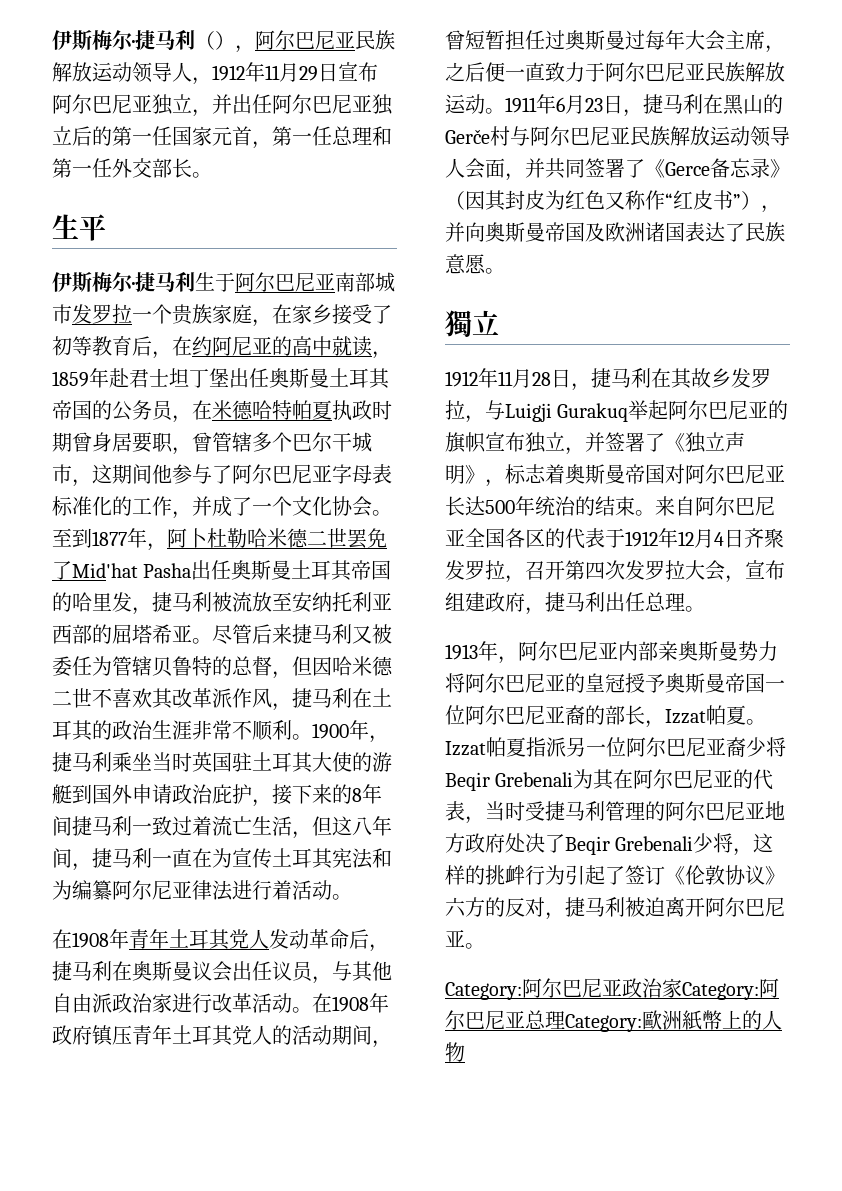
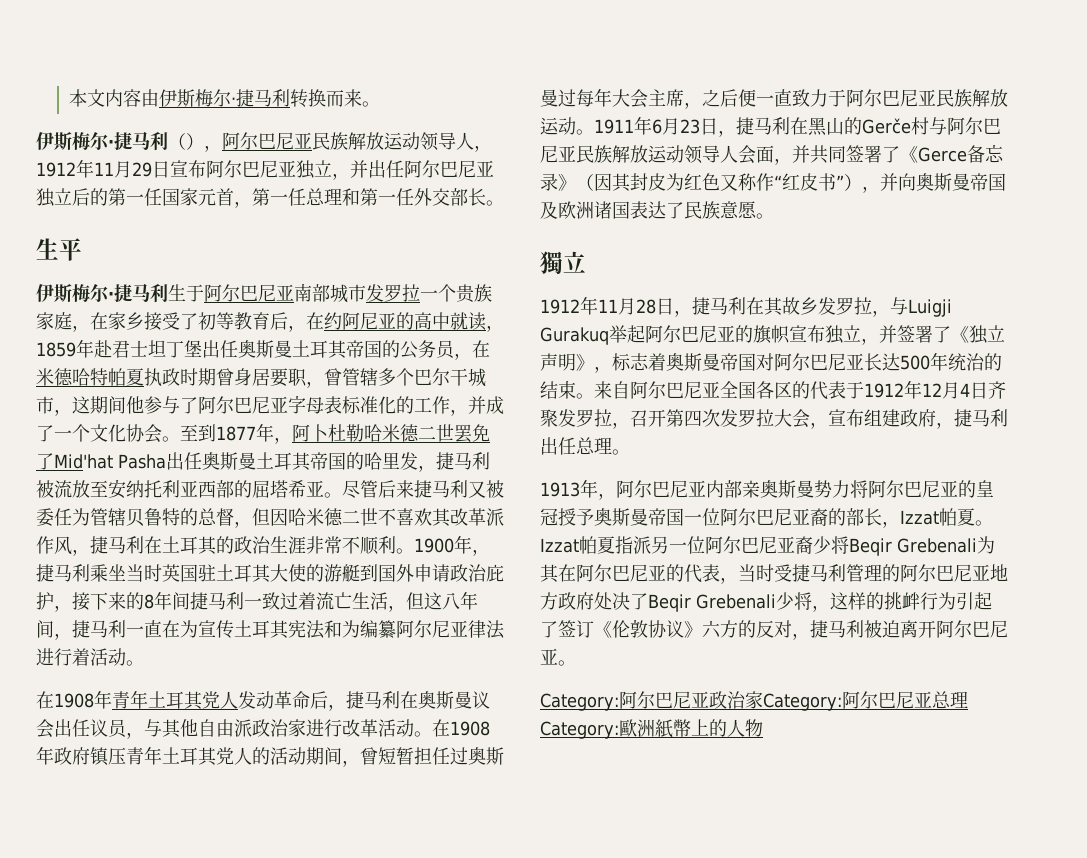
(52, 40) none -> [69,89,381,108] 本文内容由伊斯梅尔·捷马利转换而来。 //

